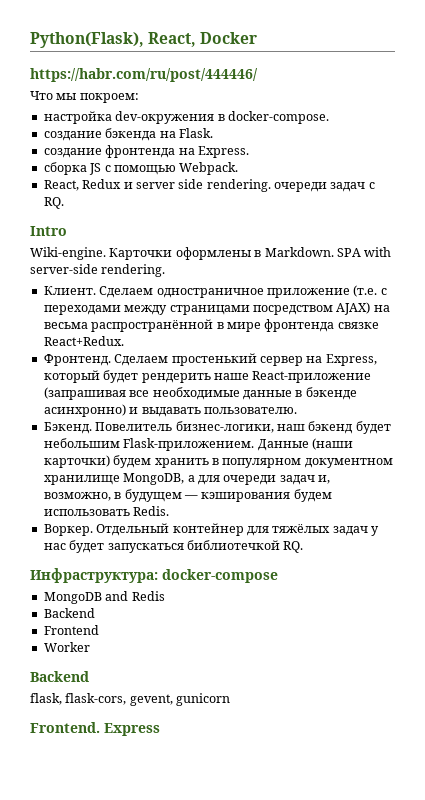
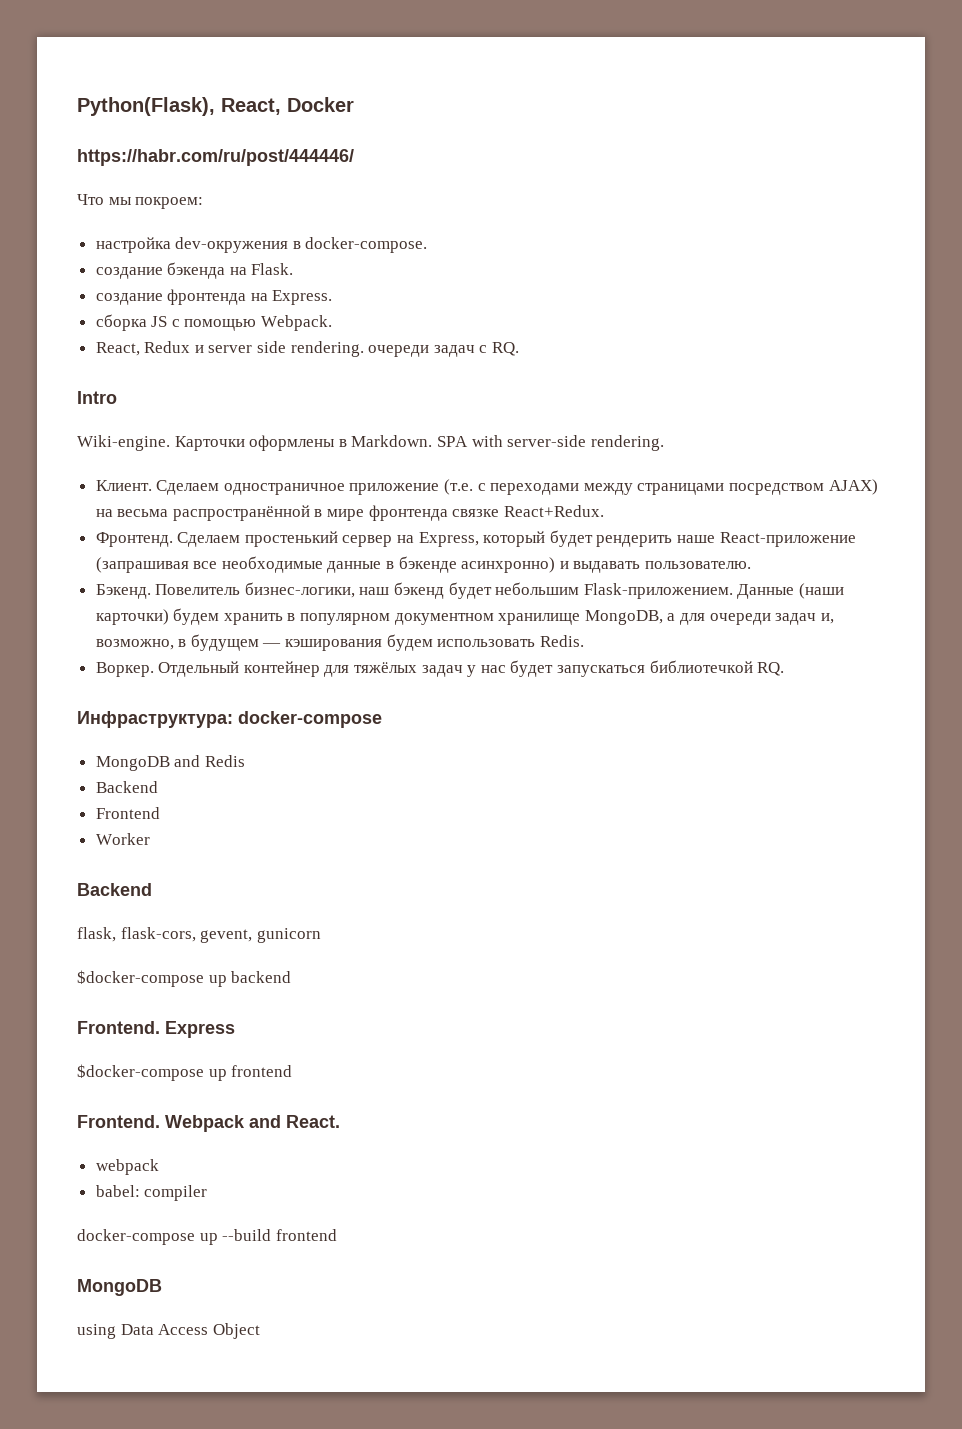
(231, 699) none -> [77,970,292,987] // $docker-compose up backend
(160, 729) none -> [77,1064,293,1081] [77,1115,340,1132] [95,1159,159,1175] [95,1185,208,1201] [77,1229,337,1245] [77,1279,162,1296] [77,1323,260,1339] // $docker-compose up frontend // Frontend. Webpack and React. // webpack // babel: compiler // docker-compose up --build frontend // MongoDB // using Data Access Object

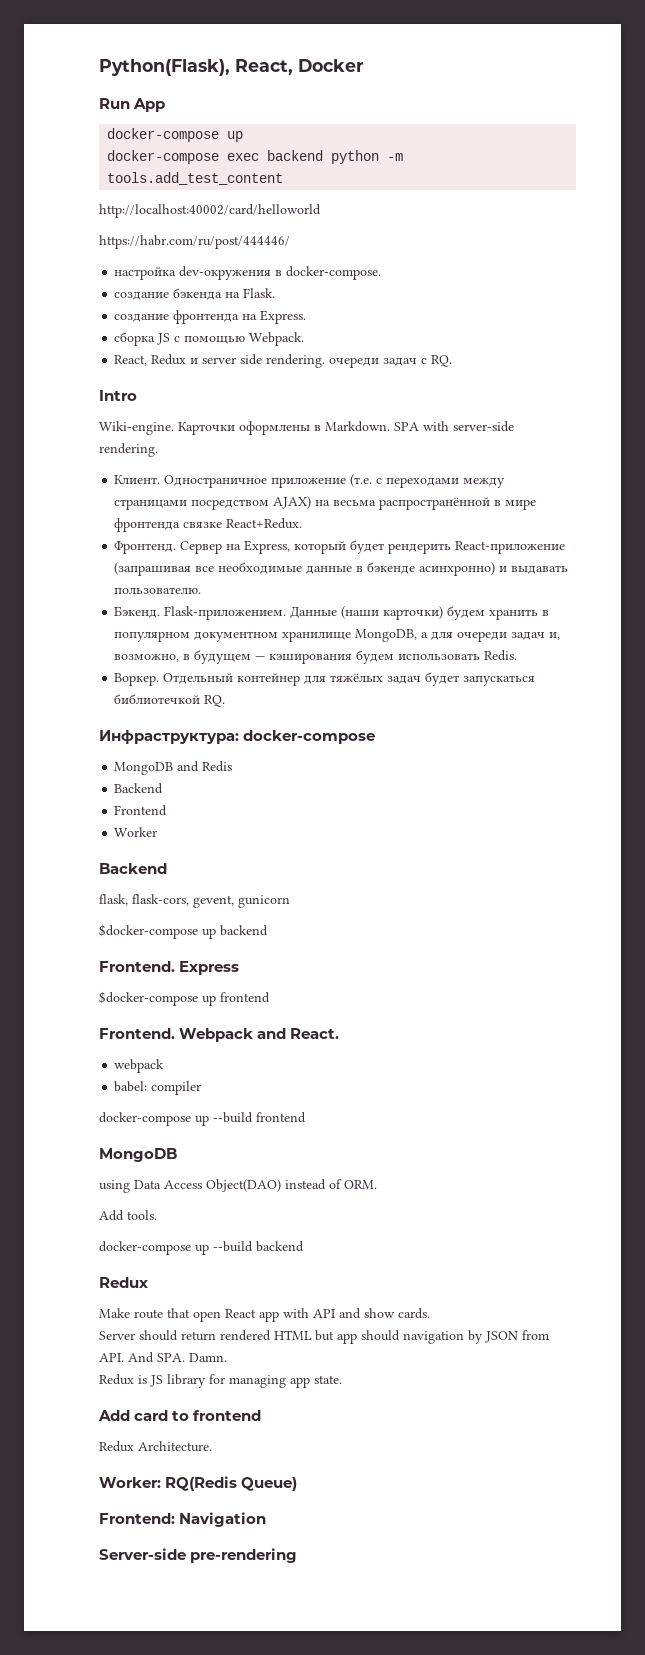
[77,149,354,166] [77,194,204,209] https://habr.com/ru/post/444446/ // Что мы покроем: -> [99,98,166,112] [107,128,244,142] [107,150,404,164] [107,172,284,185] [99,204,321,218] [99,235,290,249] Run App // docker-compose up // docker-compose exec backend python -m tools.add_test_content // http://localhost:40002/card/helloworld // https://habr.com/ru/post/444446/
[156,480,345,495] Сделаем одностраничное -> [164,475,268,488] Одностраничное
[177,531,393,547] Сделаем простенький сервер -> [180,541,223,554] Сервер
[677,535,716,543] наше -> (452, 548) none
[155,582,580,599] Повелитель бизнес-логики, наш бэкенд будет небольшим -> (161, 612) none
[467,665,506,677] у нас -> (422, 680) none
[212,1323,260,1339] Object -> [206,1179,377,1192] [99,1210,157,1221] [99,1241,304,1255] [99,1277,148,1288] [99,1308,430,1322] [99,1330,549,1344] [99,1352,227,1363] [99,1374,342,1388] [98,1410,262,1421] [99,1441,212,1452] [99,1476,298,1491] [99,1512,267,1527] [99,1548,298,1563] Object(DAO) instead of ORM. // Add tools. // docker-compose up --build backend // Redux // Make route that open React app with API and show cards. // Server should return rendered HTML but app should navigation by JSON from API. And SPA. Damn. // Redux is JS library for managing app state. // Add card to frontend // Redux Architecture. // Worker: RQ(Redis Queue) // Frontend: Navigation // Server-side pre-rendering

